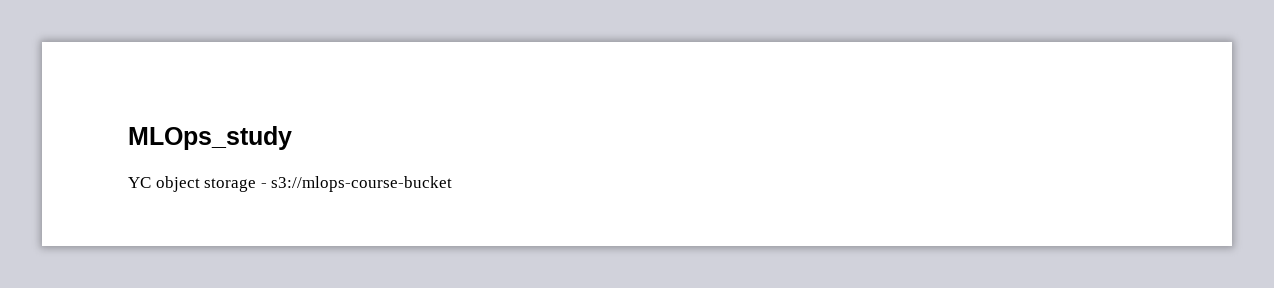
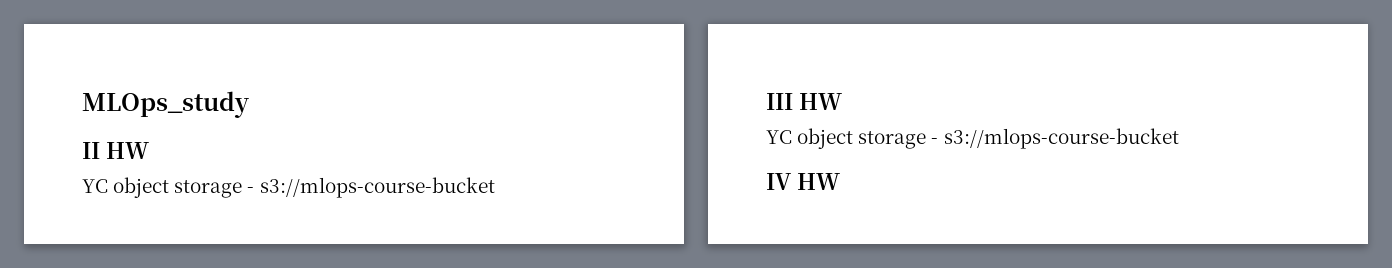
[128,176,453,192] // YC object storage - s3://mlops-course-bucket -> [82,142,149,159] [82,177,495,198] [766,93,842,110] [766,128,1179,149] [766,173,840,190] // II HW // YC object storage - s3://mlops-course-bucket // III HW // YC object storage - s3://mlops-course-bucket // IV HW

